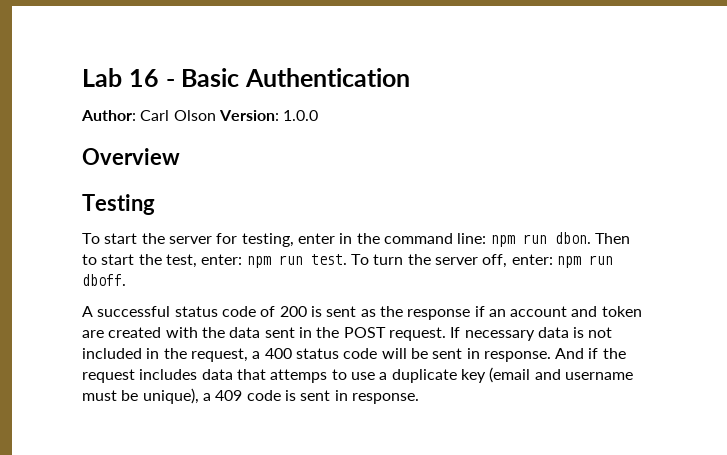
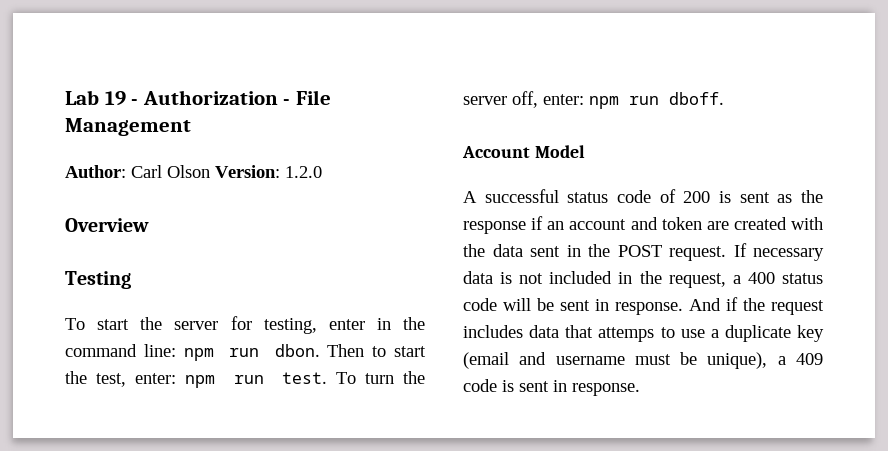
[128,68,410,87] 16 - Basic Authentication -> [104,90,331,106] [65,118,191,136] 19 - Authorization - File Management
[283,110,319,121] 1.0.0 -> [285,166,322,178] 1.2.0
(126, 280) none -> [462,145,585,158] // Account Model

